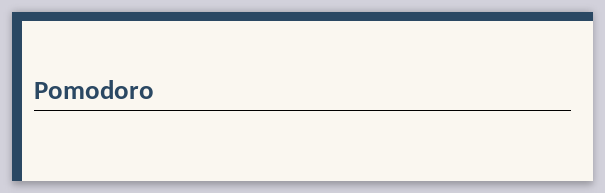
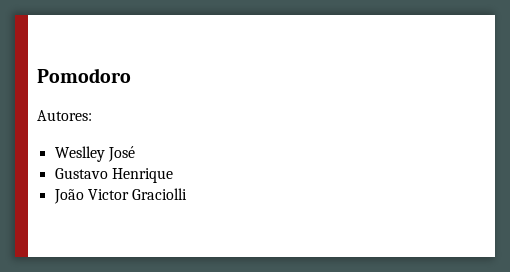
(154, 89) none -> [37,110,92,121] [54,146,135,162] [54,168,173,183] [53,188,188,204] // Autores: // Weslley José // Gustavo Henrique // João Victor Graciolli

